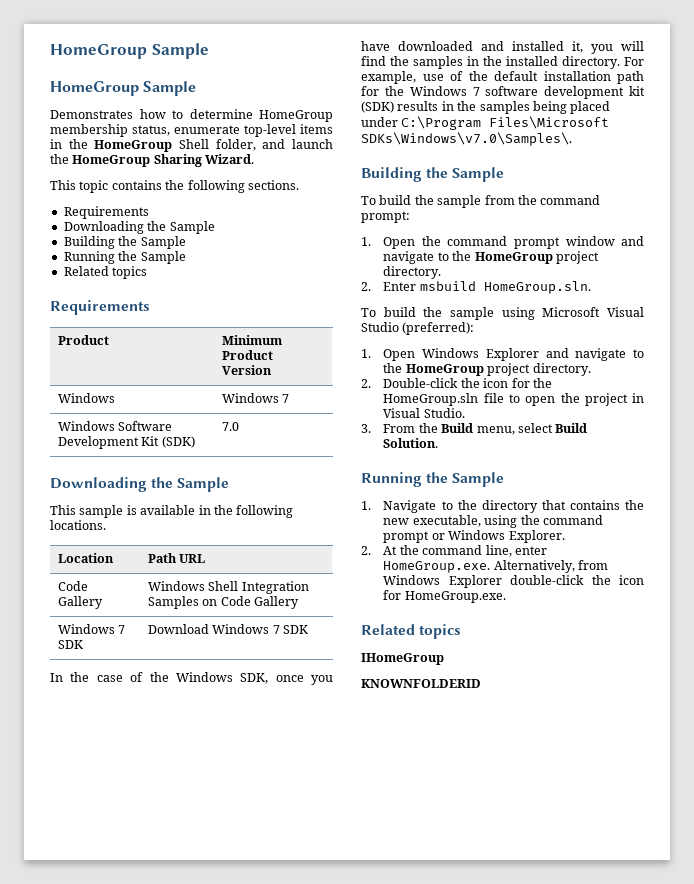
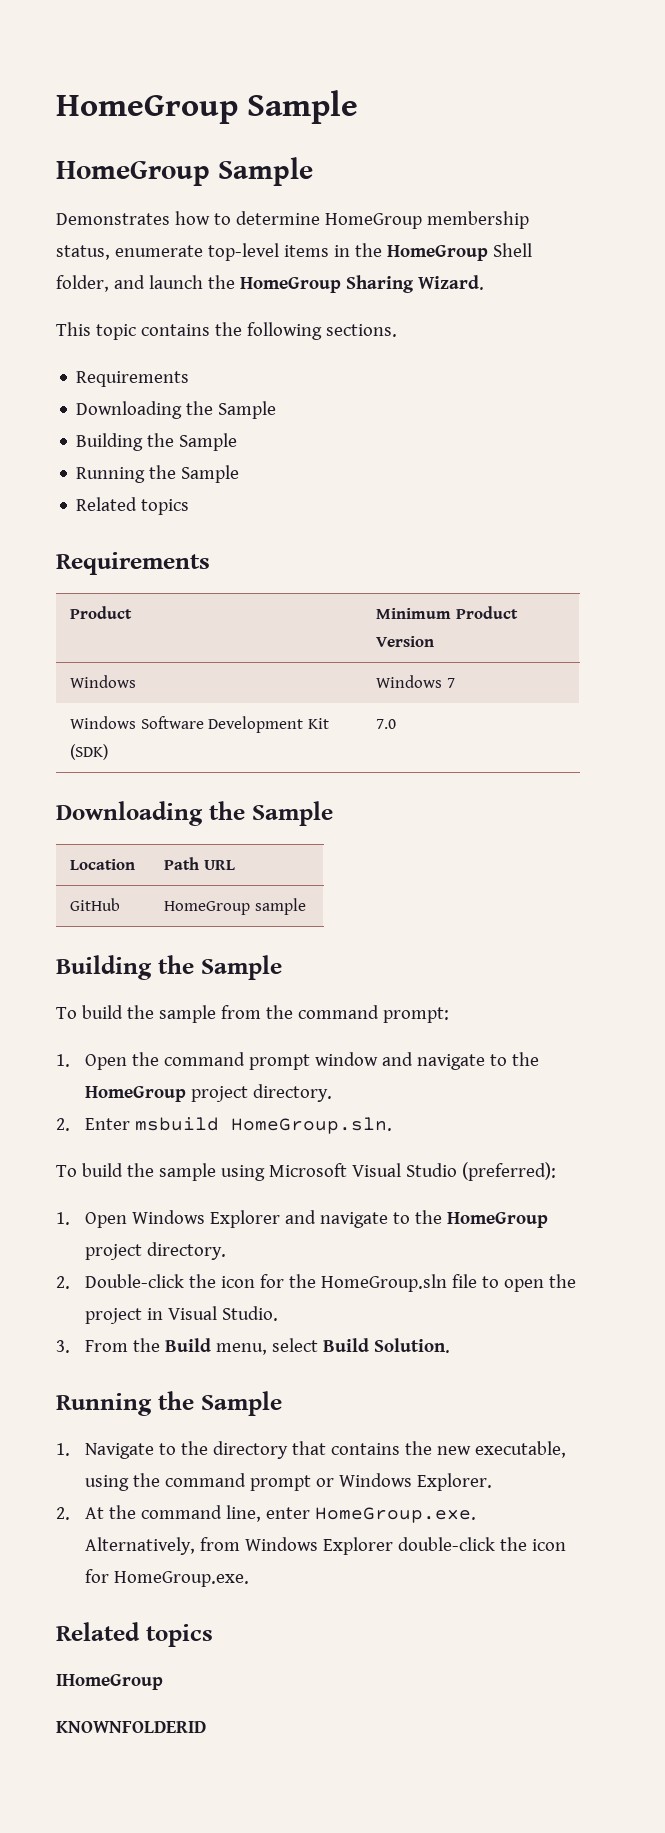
[50,505,294,518] [50,520,106,530] [57,553,114,563] [147,553,206,563] [57,581,88,591] [57,596,103,609] [147,581,309,594] [147,596,299,609] [57,624,126,634] [57,640,83,649] [147,624,308,634] [50,672,333,685] [361,41,644,54] [361,56,644,69] [361,71,644,84] [361,86,645,99] [361,101,611,114] [361,116,610,130] [361,132,572,146] // This sample is available in the following locations. // Location | Path URL // Code Gallery | Windows Shell Integration Samples on Code Gallery // Windows 7 SDK | Download Windows 7 SDK // In the case of the Windows SDK, once you have downloaded and installed it, you will find the samples in the installed directory. For example, use of the default installation path for the Windows 7 software development kit (SDK) results in the samples being placed under C:\Program Files\Microsoft SDKs\Windows\v7.0\Samples\. -> [70,859,136,870] [164,857,235,870] [70,898,121,911] [164,898,306,915] // Location | Path URL // GitHub | HomeGroup sample

